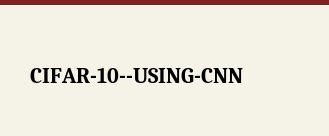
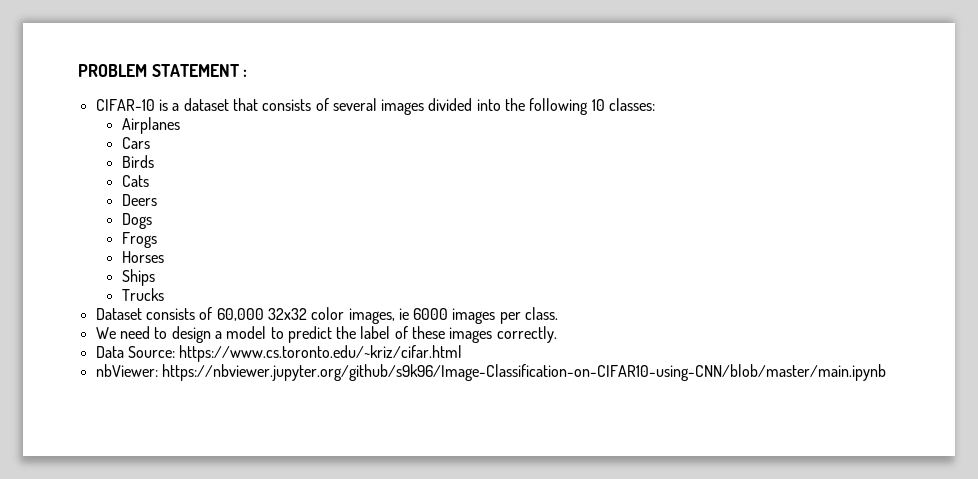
[30,67,243,83] CIFAR-10--USING-CNN -> [78,64,248,77] [95,98,656,115] [121,117,180,134] [121,137,150,149] [121,155,154,168] [121,175,149,187] [121,194,157,206] [121,213,152,229] [121,232,157,248] [121,251,164,263] [121,269,155,286] [121,288,164,301] [95,307,559,324] [95,326,557,343] [95,345,463,362] [95,364,886,381] PROBLEM STATEMENT : // CIFAR-10 is a dataset that consists of several images divided into the following 10 classes: // Airplanes // Cars // Birds // Cats // Deers // Dogs // Frogs // Horses // Ships // Trucks // Dataset consists of 60,000 32x32 color images, ie 6000 images per class. // We need to design a model to predict the label of these images correctly. // Data Source: https://www.cs.toronto.edu/~kriz/cifar.html // nbViewer: https://nbviewer.jupyter.org/github/s9k96/Image-Classification-on-CIFAR10-using-CNN/blob/master/main.ipynb

